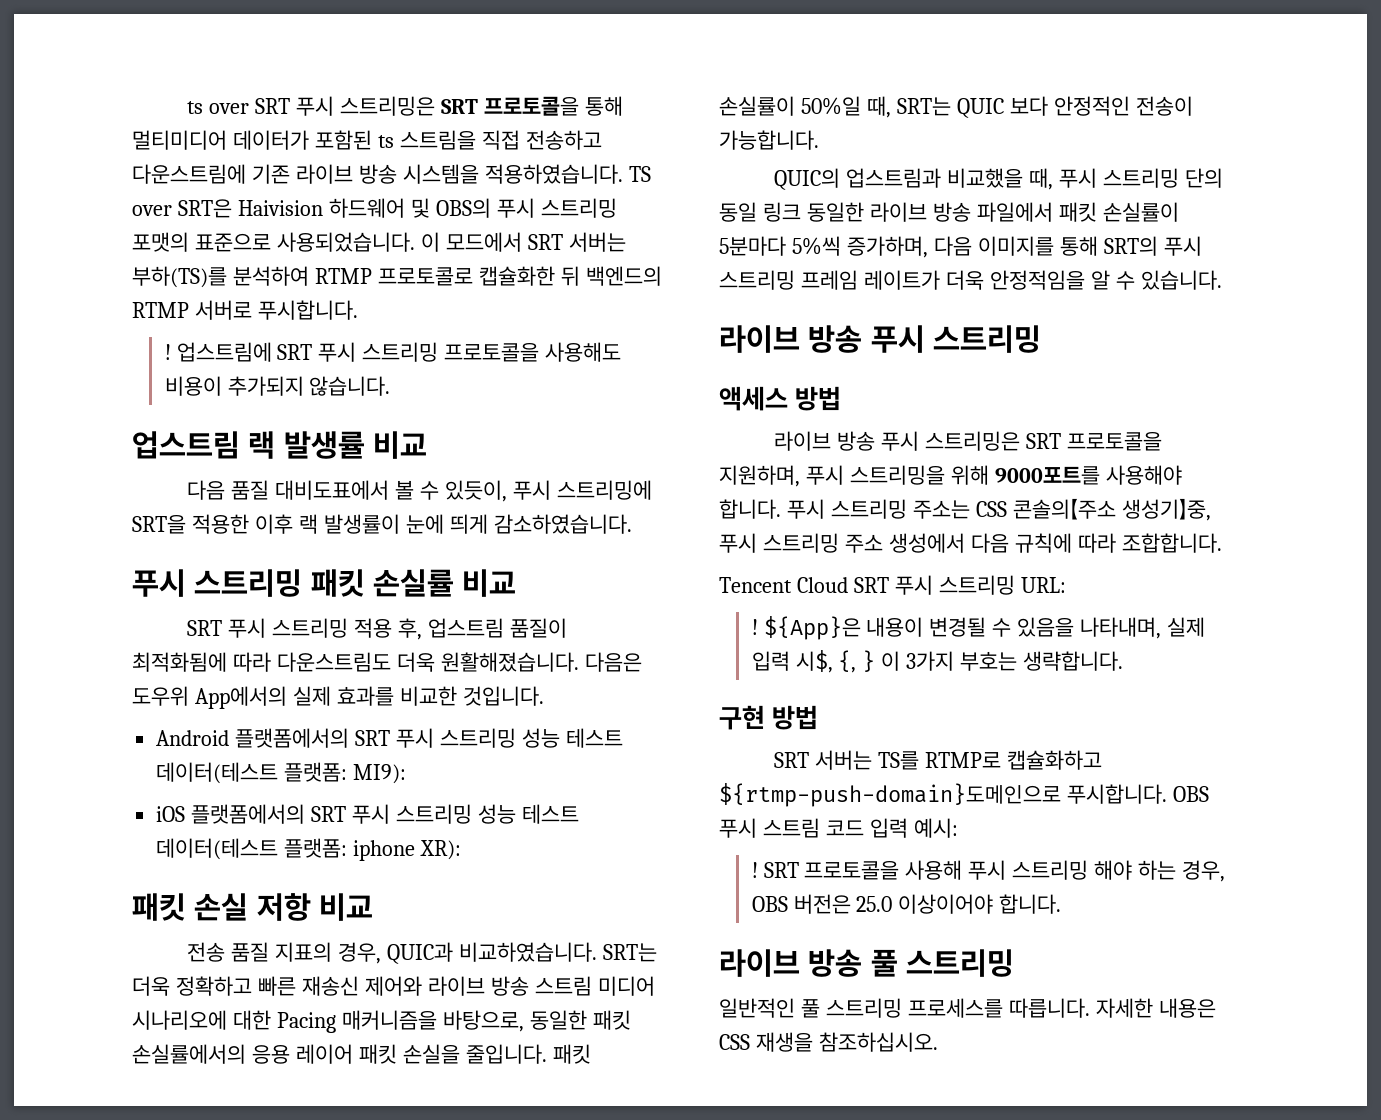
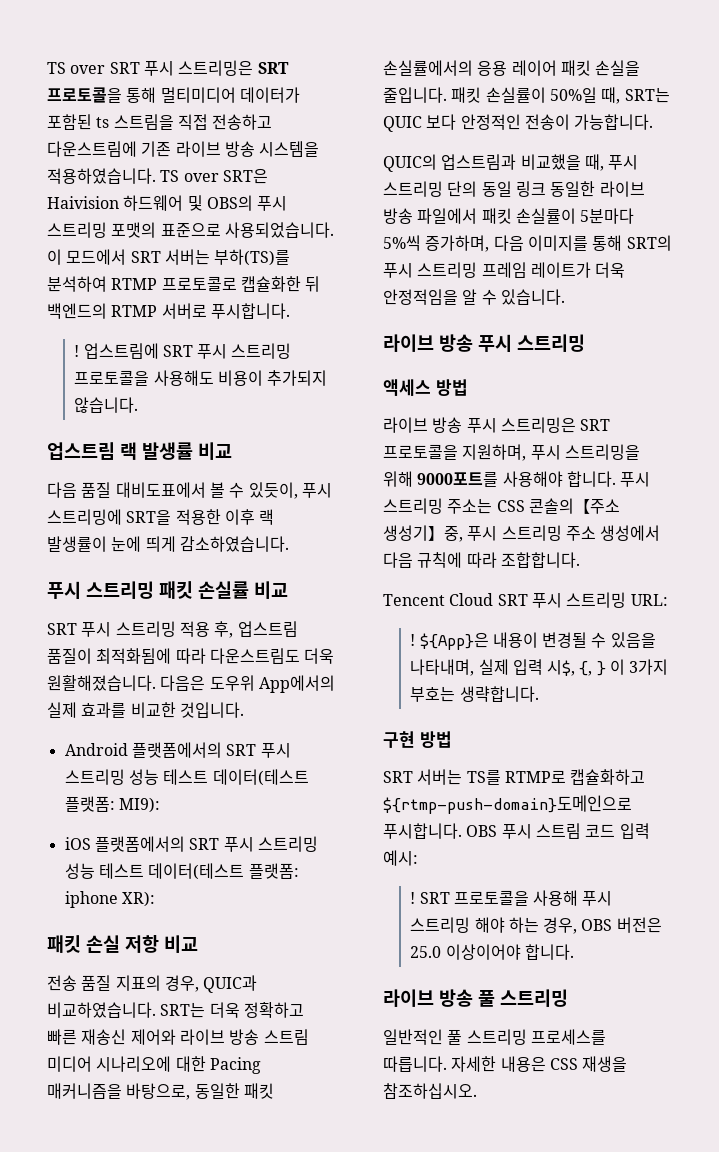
[187,101,204,114] ts -> [47,62,66,74] TS

